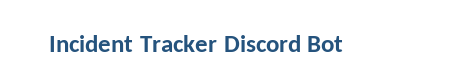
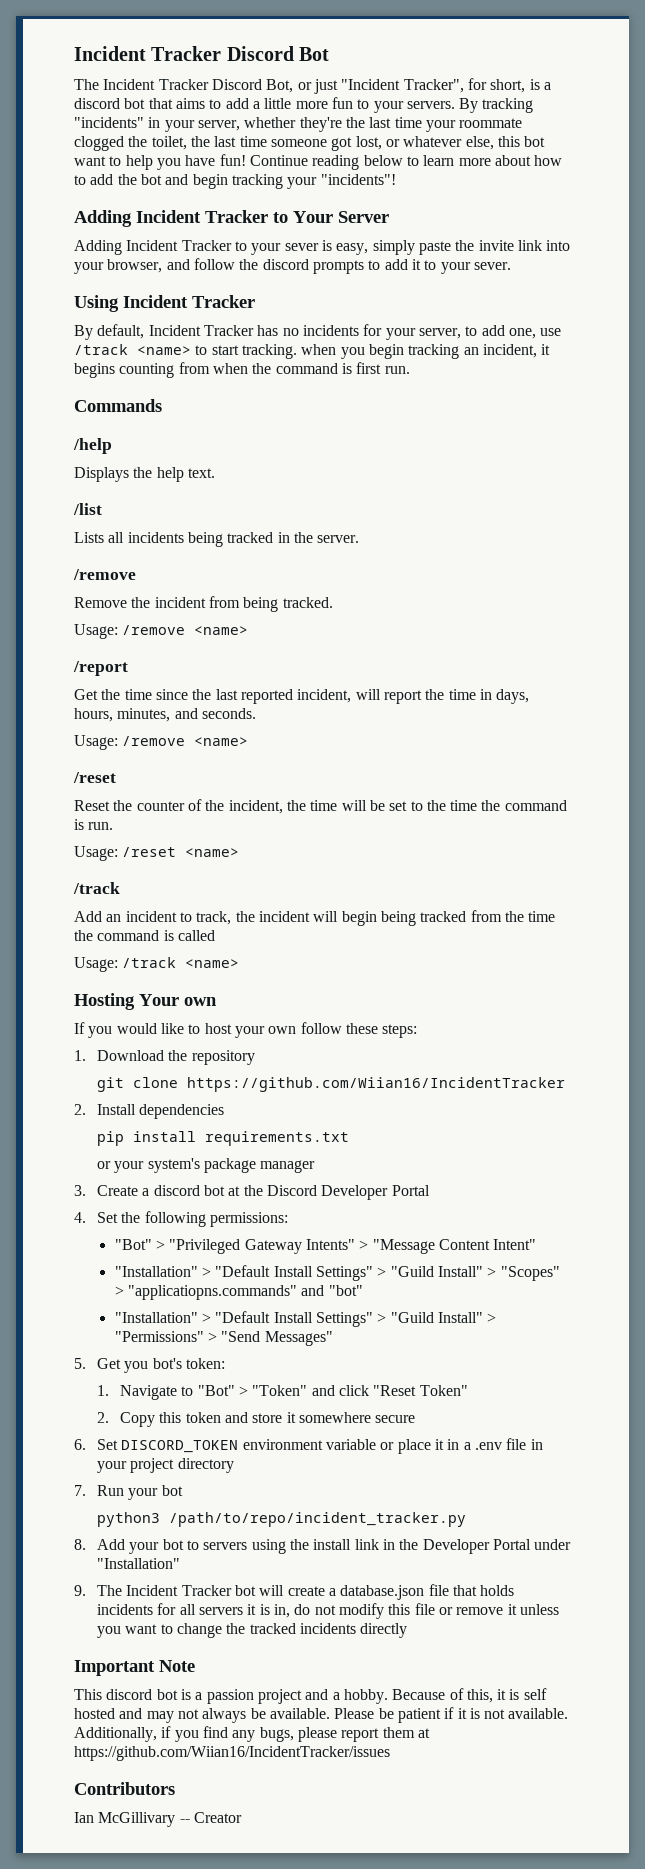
(344, 44) none -> [74,78,551,94] [74,97,534,113] [74,117,523,132] [74,136,546,151] [74,154,563,170] [74,174,396,189] [74,210,389,227] [74,240,571,255] [74,258,511,274] [74,295,255,312] [74,324,562,340] [74,344,551,359] [74,362,410,378] [74,399,162,412] [73,438,112,454] [74,467,215,482] [73,503,102,515] [74,532,360,547] [73,569,136,580] [74,596,333,612] [74,624,249,639] [73,661,128,676] [74,689,530,704] [74,708,256,722] [74,735,249,750] [73,772,116,783] [74,799,567,814] [74,819,114,830] [74,846,240,861] [73,882,120,894] [74,910,556,926] [74,930,215,941] [74,957,240,972] [74,993,217,1010] [74,1022,418,1038] [74,1050,255,1065] [97,1077,566,1092] [74,1104,225,1119] [97,1131,350,1146] [97,1158,316,1173] [74,1185,430,1200] [74,1211,289,1227] [114,1239,537,1254] [114,1265,560,1281] [114,1285,363,1300] [114,1311,497,1327] [114,1331,333,1346] [74,1358,226,1373] [97,1385,468,1400] [97,1412,416,1427] [74,1438,543,1454] [97,1458,234,1473] [74,1485,183,1500] [97,1512,467,1527] [74,1539,572,1554] [97,1558,181,1569] [74,1584,515,1600] [97,1603,559,1619] [97,1623,408,1638] [74,1660,195,1676] [74,1688,547,1704] [74,1707,569,1723] [74,1726,430,1742] [74,1746,390,1761] [74,1782,175,1795] [74,1812,242,1827] // The Incident Tracker Discord Bot, or just "Incident Tracker", for short, is a discord bot that aims to add a little more fun to your servers. By tracking "incidents" in your server, whether they're the last time your roommate clogged the toilet, the last time someone got lost, or whatever else, this bot want to help you have fun! Continue reading below to learn more about how to add the bot and begin tracking your "incidents"! // Adding Incident Tracker to Your Server // Adding Incident Tracker to your sever is easy, simply paste the invite link into your browser, and follow the discord prompts to add it to your sever. // Using Incident Tracker // By default, Incident Tracker has no incidents for your server, to add one, use /track <name> to start tracking. when you begin tracking an incident, it begins counting from when the command is first run. // Commands // /help // Displays the help text. // /list // Lists all incidents being tracked in the server. // /remove // Remove the incident from being tracked. // Usage: /remove <name> // /report // Get the time since the last reported incident, will report the time in days, hours, minutes, and seconds. // Usage: /remove <name> // /reset // Reset the counter of the incident, the time will be set to the time the command is run. // Usage: /reset <name> // /track // Add an incident to track, the incident will begin being tracked from the time the command is called // Usage: /track <name> // Hosting Your own // If you would like to host your own follow these steps: // 1. Download the repository // git clone https://github.com/Wiian16/IncidentTracker // 2. Install dependencies // pip install requirements.txt // or your system's package manager // 3. Create a discord bot at the Discord Developer Portal // 4. Set the following permissions: // "Bot" > "Privileged Gateway Intents" > "Message Content Intent" // "Installation" > "Default Install Settings" > "Guild Install" > "Scopes" > "applicatiopns.commands" and "bot" // "Installation" > "Default Install Settings" > "Guild Install" > "Permissions" > "Send Messages" // 5. Get you bot's token: // 1. Navigate to "Bot" > "Token" and click "Reset Token" // 2. Copy this token and store it somewhere secure // 6. Set DISCORD_TOKEN environment variable or place it in a .env file in your project directory // 7. Run your bot // python3 /path/to/repo/incident_tracker.py // 8. Add your bot to servers using the install link in the Developer Portal under "Installation" // 9. The Incident Tracker bot will create a database.json file that holds incidents for all servers it is in, do not modify this file or remove it unless you want to change the tracked incidents directly // Important Note // This discord bot is a passion project and a hobby. Because of this, it is self hosted and may not always be available. Please be patient if it is not available. Additionally, if you find any bugs, please report them at https://github.com/Wiian16/IncidentTracker/issues // Contributors // Ian McGillivary -- Creator

